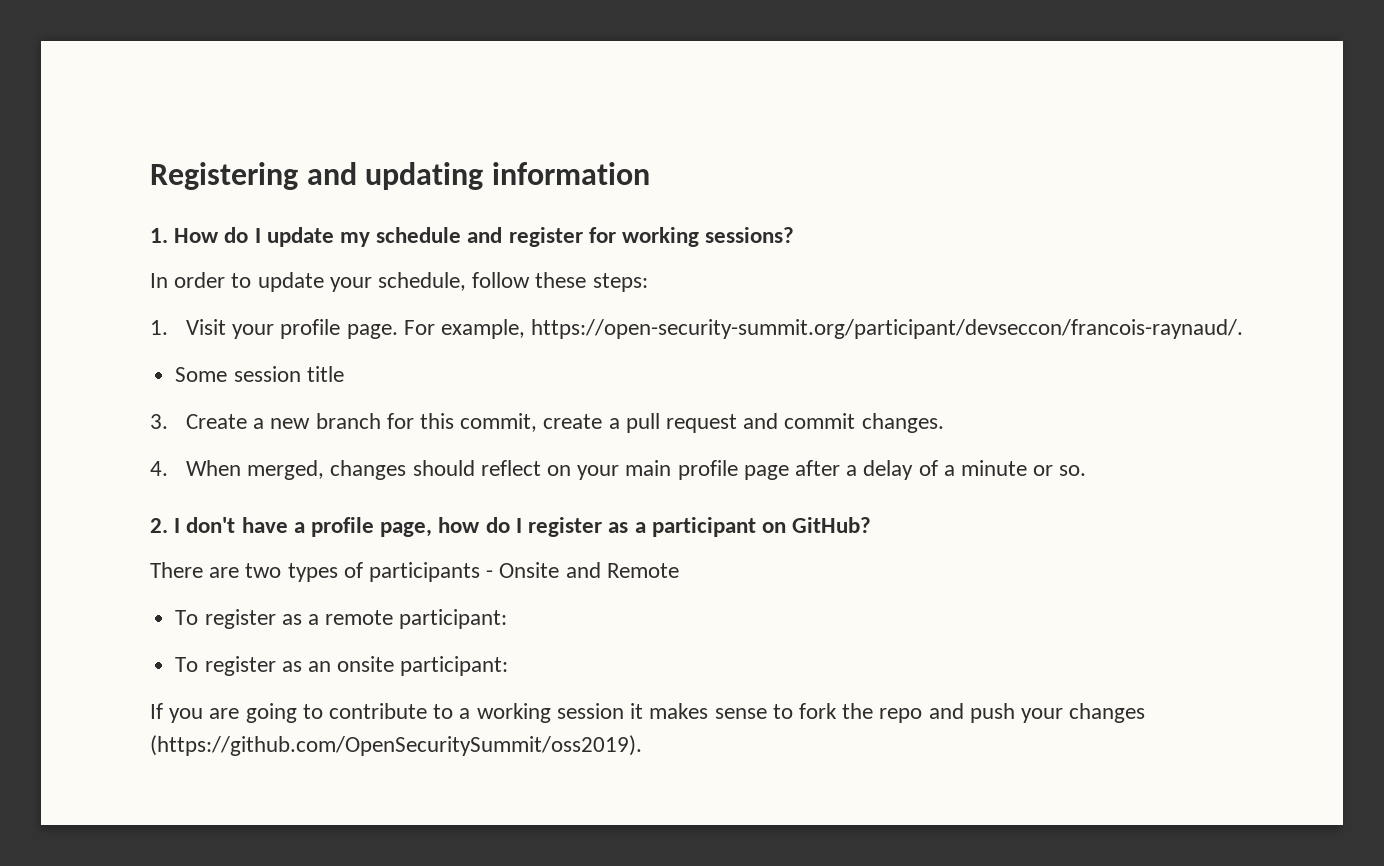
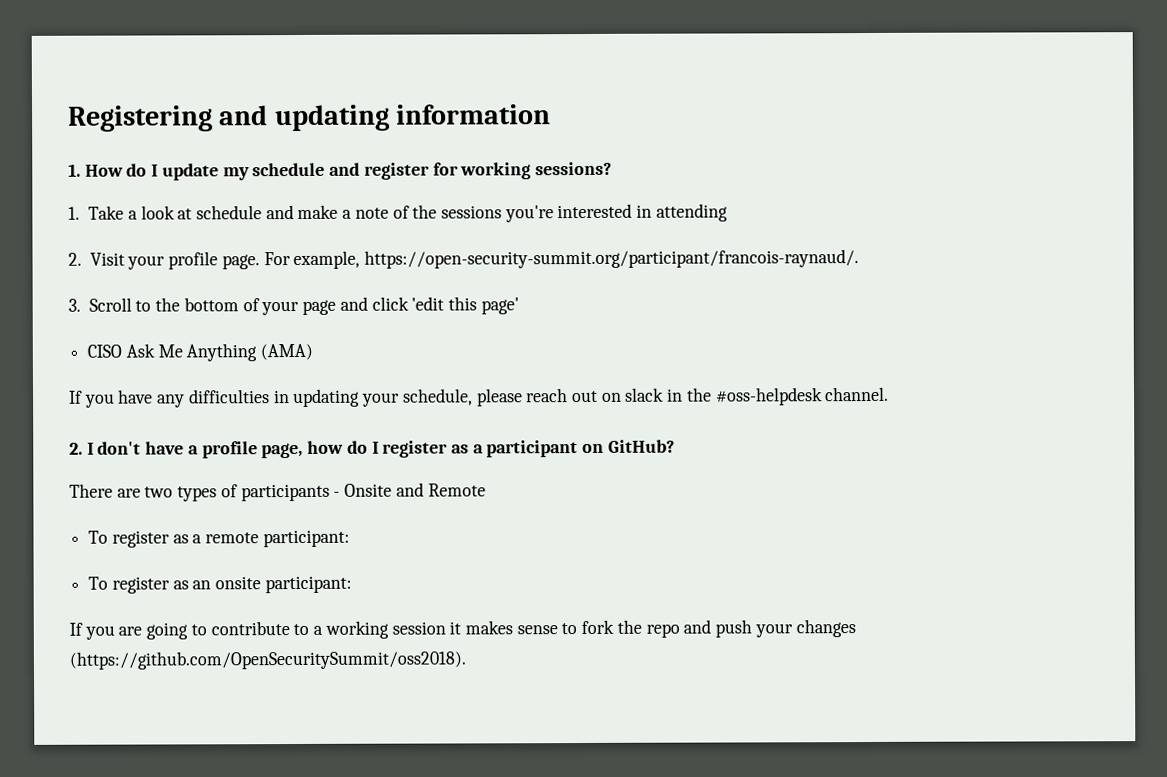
[150,272,648,292] [150,320,168,335] In order to update your schedule, follow these steps: // 1. -> [68,203,728,223] [68,252,82,266] 1. Take a look at schedule and make a note of the sessions you're interested in attending // 2.
[531,319,1244,339] [175,366,344,382] [150,413,944,433] [150,460,1087,480] https://open-security-summit.org/participant/devseccon/francois-raynaud/. // Some session title // 3. Create a new branch for this commit, create a pull request and commit changes. // 4. When merged, changes should reflect on your main profile page after a delay of a minute or so. -> [364,249,860,269] [68,296,519,316] [87,343,314,362] [69,386,890,408] https://open-security-summit.org/participant/francois-raynaud/. // 3. Scroll to the bottom of your page and click 'edit this page' // CISO Ask Me Anything (AMA) // If you have any difficulties in updating your schedule, please reach out on slack in the #oss-helpdesk channel.
[150,735,642,756] (https://github.com/OpenSecuritySummit/oss2019). -> [69,650,466,670] (https://github.com/OpenSecuritySummit/oss2018).

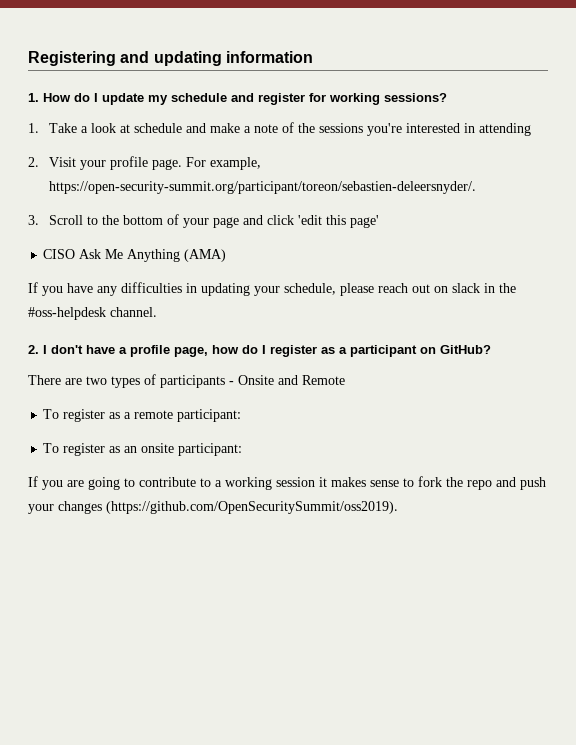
[364,249,860,269] https://open-security-summit.org/participant/francois-raynaud/. -> [48,181,476,194] https://open-security-summit.org/participant/toreon/sebastien-deleersnyder/.
[69,650,466,670] (https://github.com/OpenSecuritySummit/oss2018). -> [106,501,398,514] (https://github.com/OpenSecuritySummit/oss2019).

